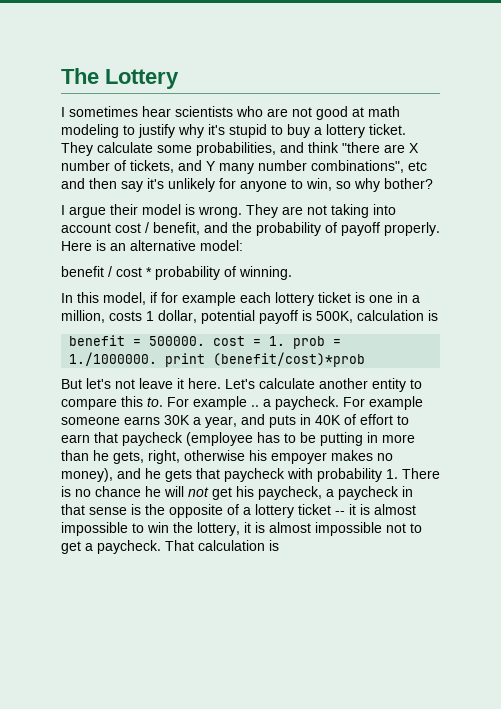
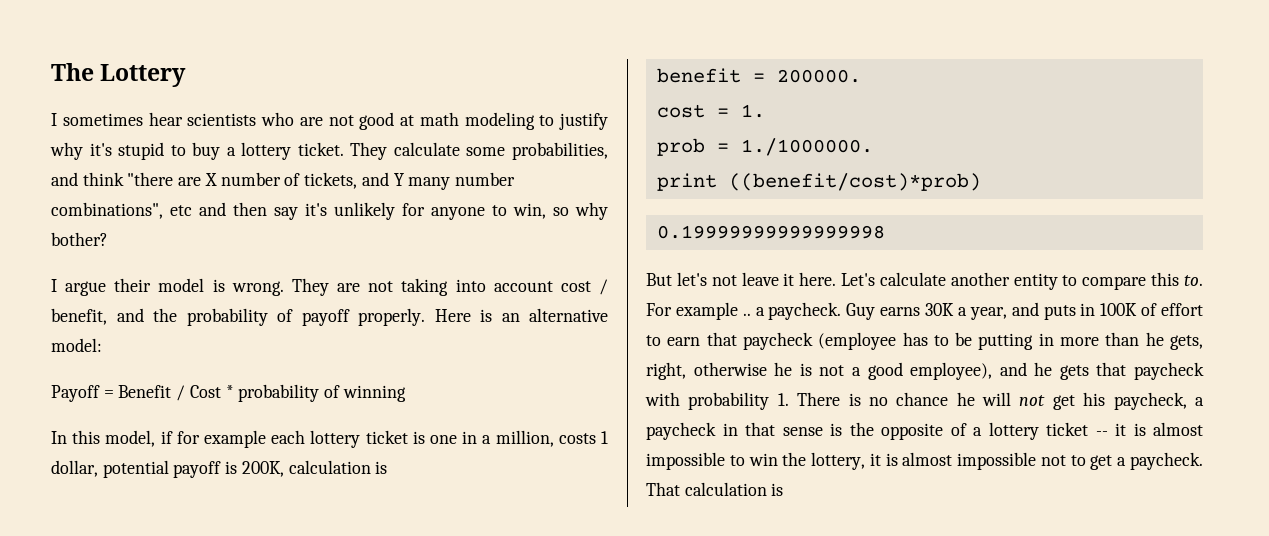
[61,266,142,277] benefit / cost -> [51,385,221,402] Payoff = Benefit / Cost
[239,266,292,280] winning. -> [342,385,406,402] winning
[316,311,353,323] 500K, -> [241,461,284,477] 200K,
[149,336,206,346] 500000. -> [776,69,861,83] 200000. //
(286, 341) none -> (765, 111) //
[165,352,366,367] print (benefit/cost)*prob -> [656,173,981,191] [656,225,885,239] // print ((benefit/cost)*prob) // 0.19999999999999998
[343,396,423,410] [61,417,120,425] For example someone -> [846,303,876,320] Guy
[315,415,341,425] 40K -> [1100,303,1138,316] 100K
[249,450,393,464] [61,468,113,482] his empoyer makes no money), -> [774,362,993,380] he is not a good employee),

